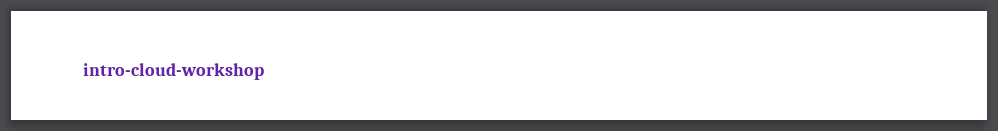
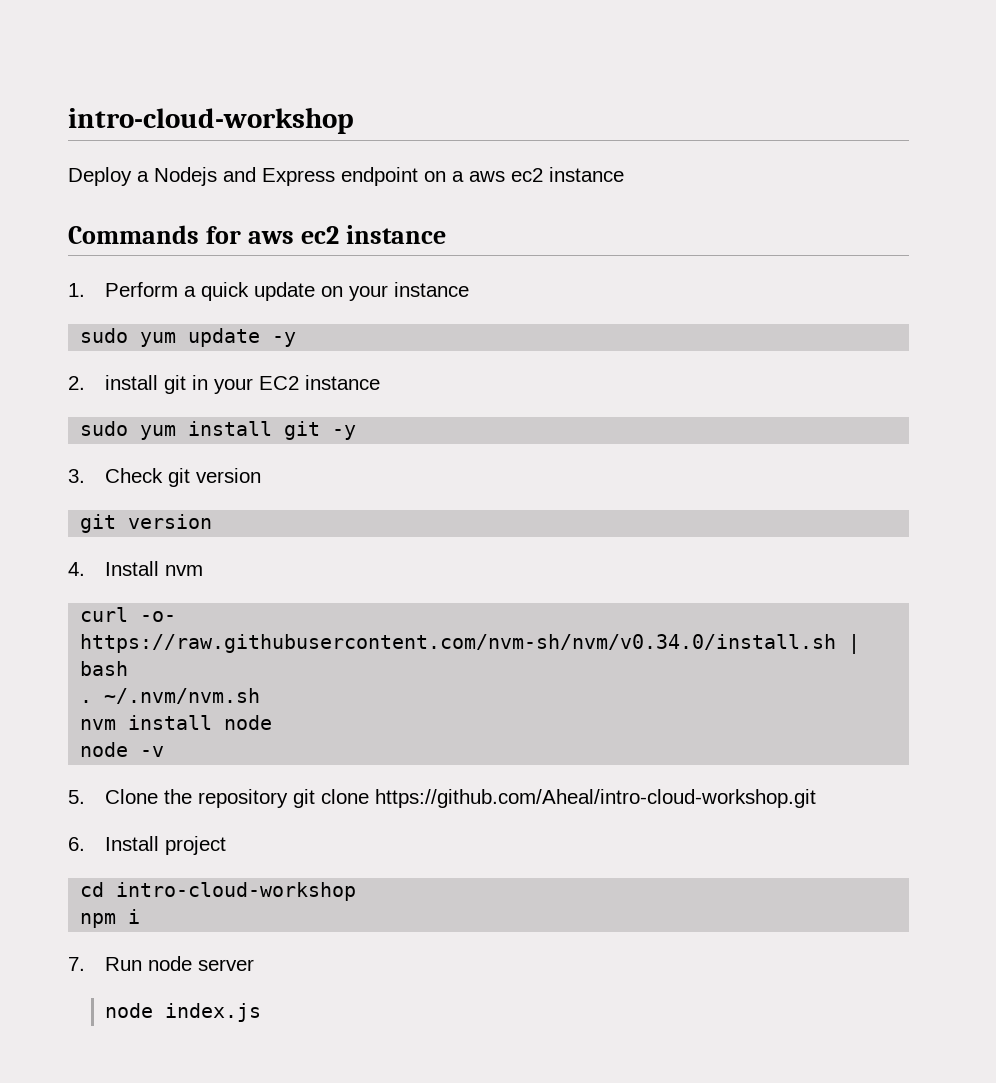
[83,63,264,80] intro-cloud-workshop -> [68,107,354,134] [68,167,624,186] [68,225,447,244] [68,282,470,301] [80,328,297,347] [68,375,381,394] [80,421,357,440] [68,468,262,487] [80,514,213,533] [68,561,204,576] [80,607,177,622] [80,634,861,654] [80,661,129,676] [80,688,261,704] [80,715,273,730] [80,742,165,757] [68,789,817,808] [68,836,227,855] [80,882,357,901] [80,909,141,928] [68,956,255,971] [105,1003,262,1022] intro-cloud-workshop // Deploy a Nodejs and Express endpoint on a aws ec2 instance // Commands for aws ec2 instance // 1. Perform a quick update on your instance // sudo yum update -y // 2. install git in your EC2 instance // sudo yum install git -y // 3. Check git version // git version // 4. Install nvm // curl -o- https://raw.githubusercontent.com/nvm-sh/nvm/v0.34.0/install.sh | bash // . ~/.nvm/nvm.sh // nvm install node // node -v // 5. Clone the repository git clone https://github.com/Aheal/intro-cloud-workshop.git // 6. Install project // cd intro-cloud-workshop // npm i // 7. Run node server // node index.js

